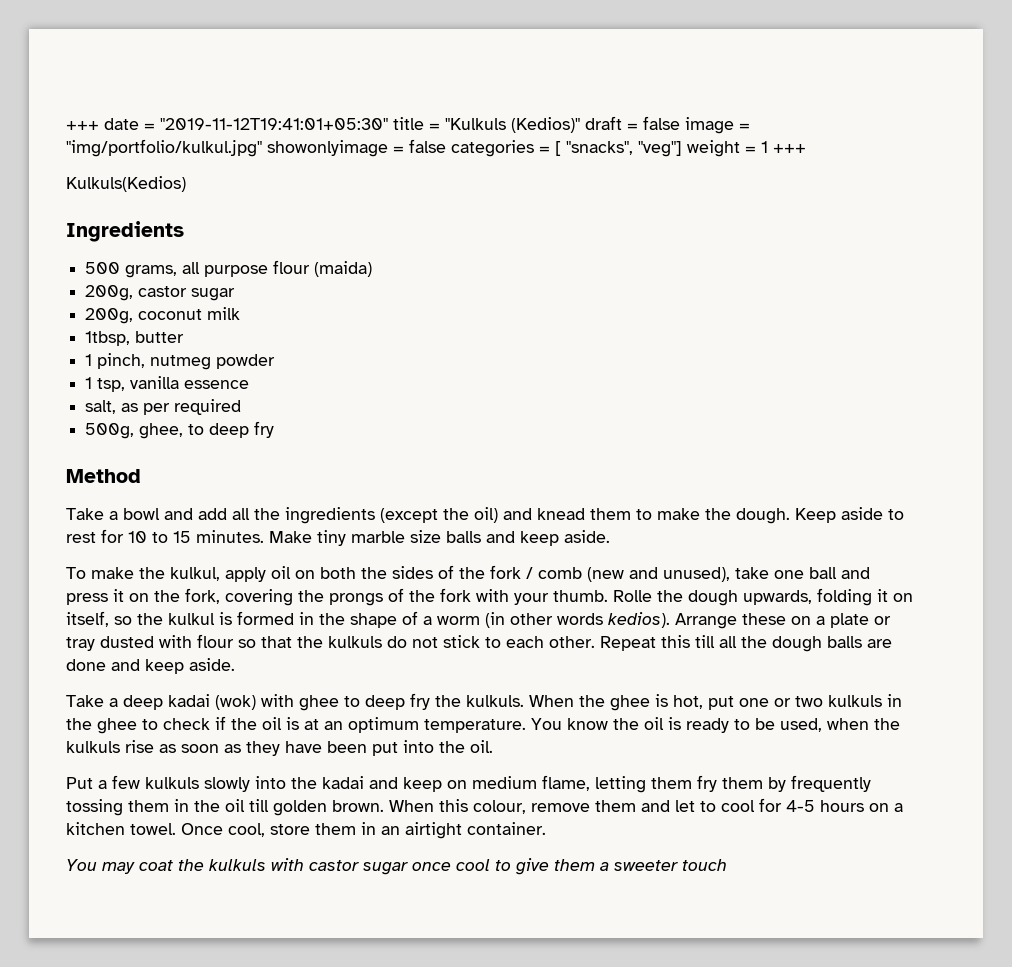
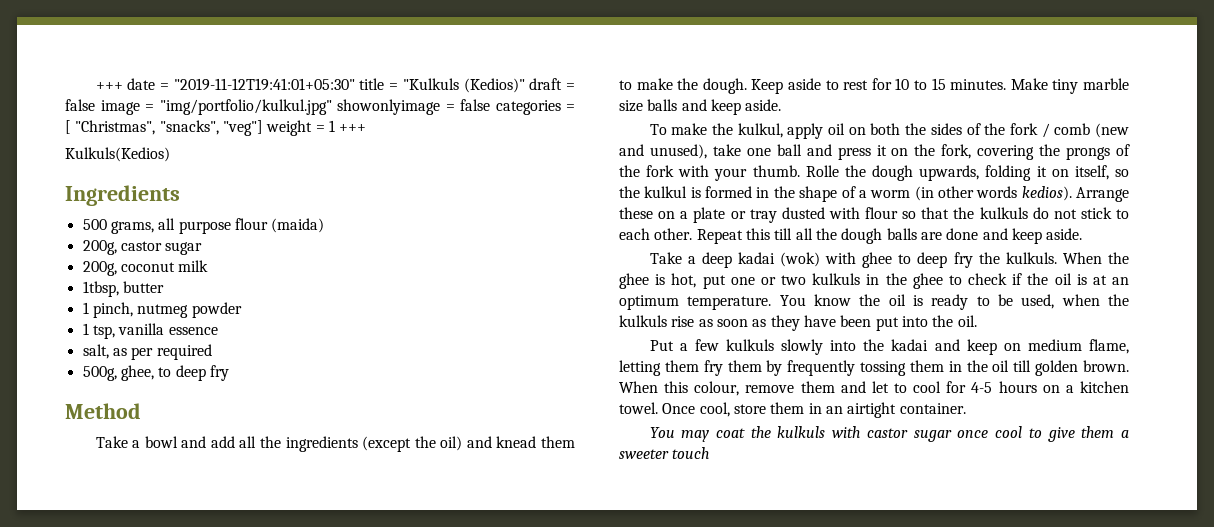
(561, 148) none -> [75,120,156,135] "Christmas",

